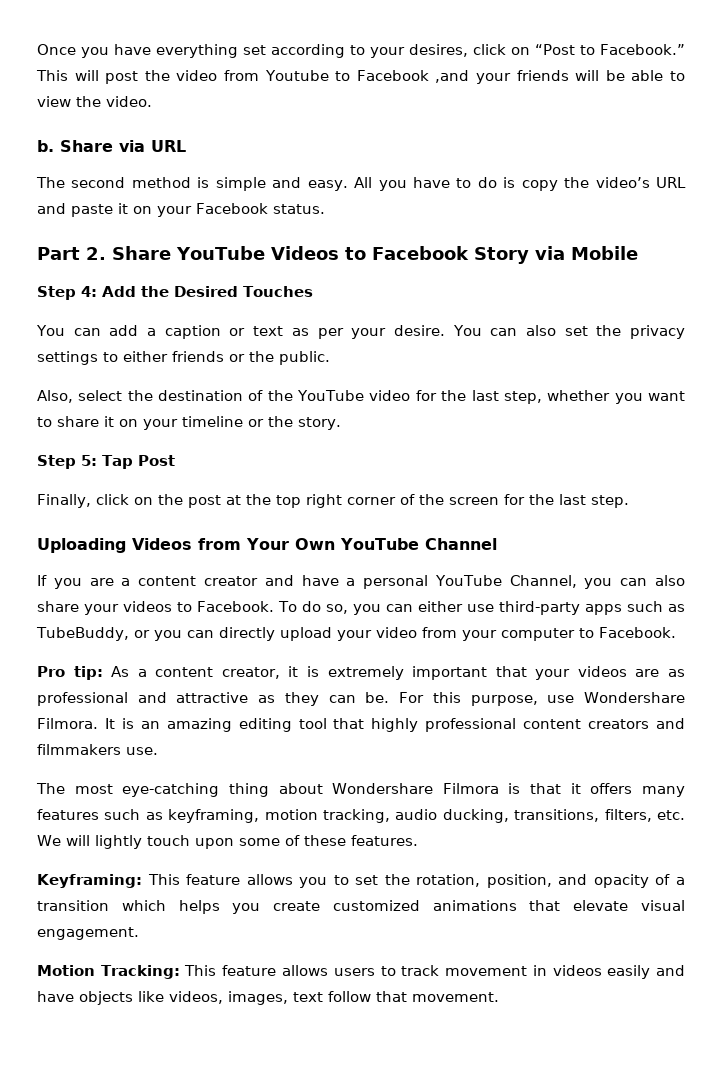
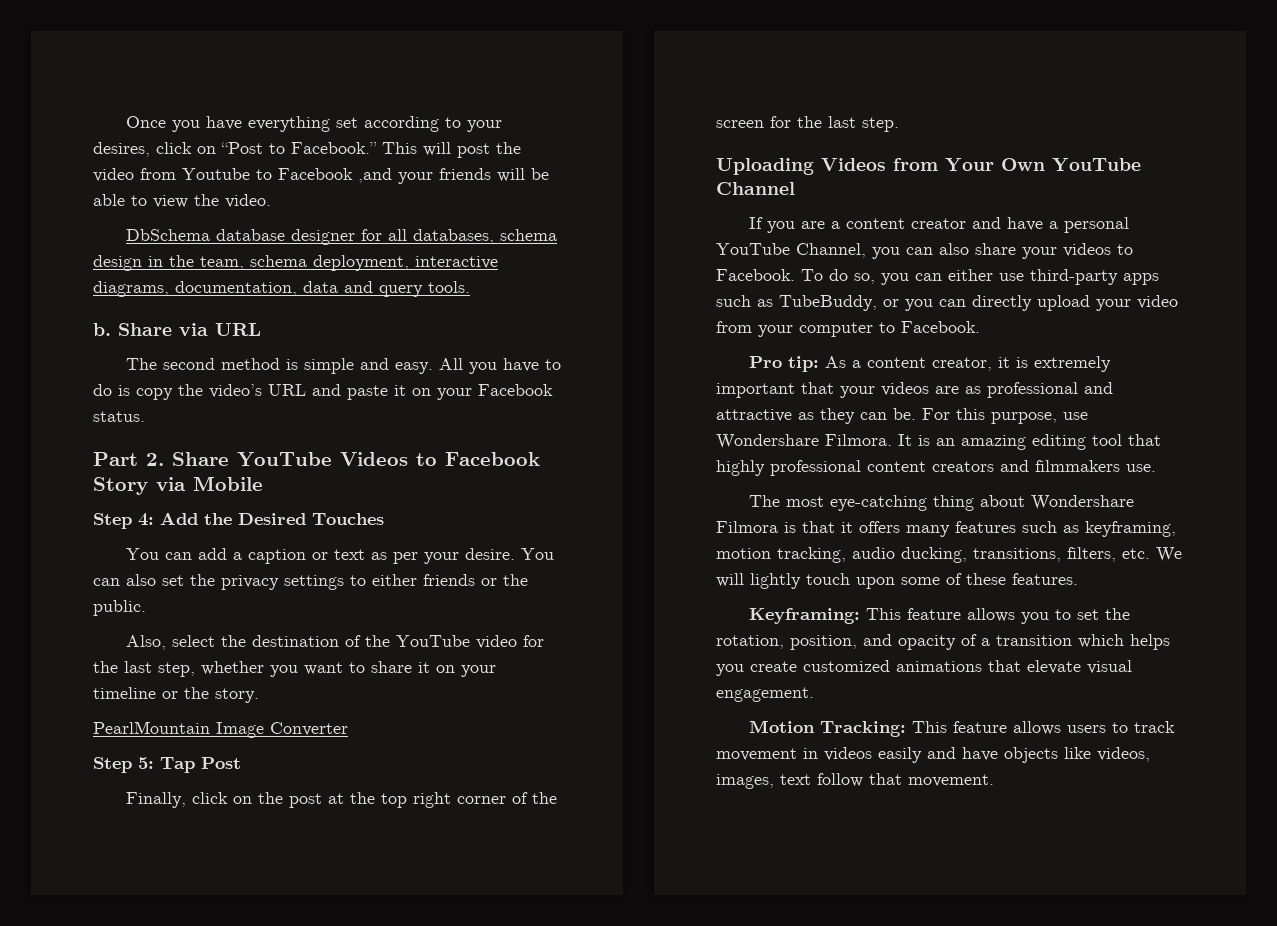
(152, 101) none -> [125,229,557,245] [93,255,498,271] [93,281,470,297] // DbSchema database designer for all databases, schema design in the team, schema deployment, interactive diagrams, documentation, data and query tools.
(341, 423) none -> [93,721,348,738] // PearlMountain Image Converter

